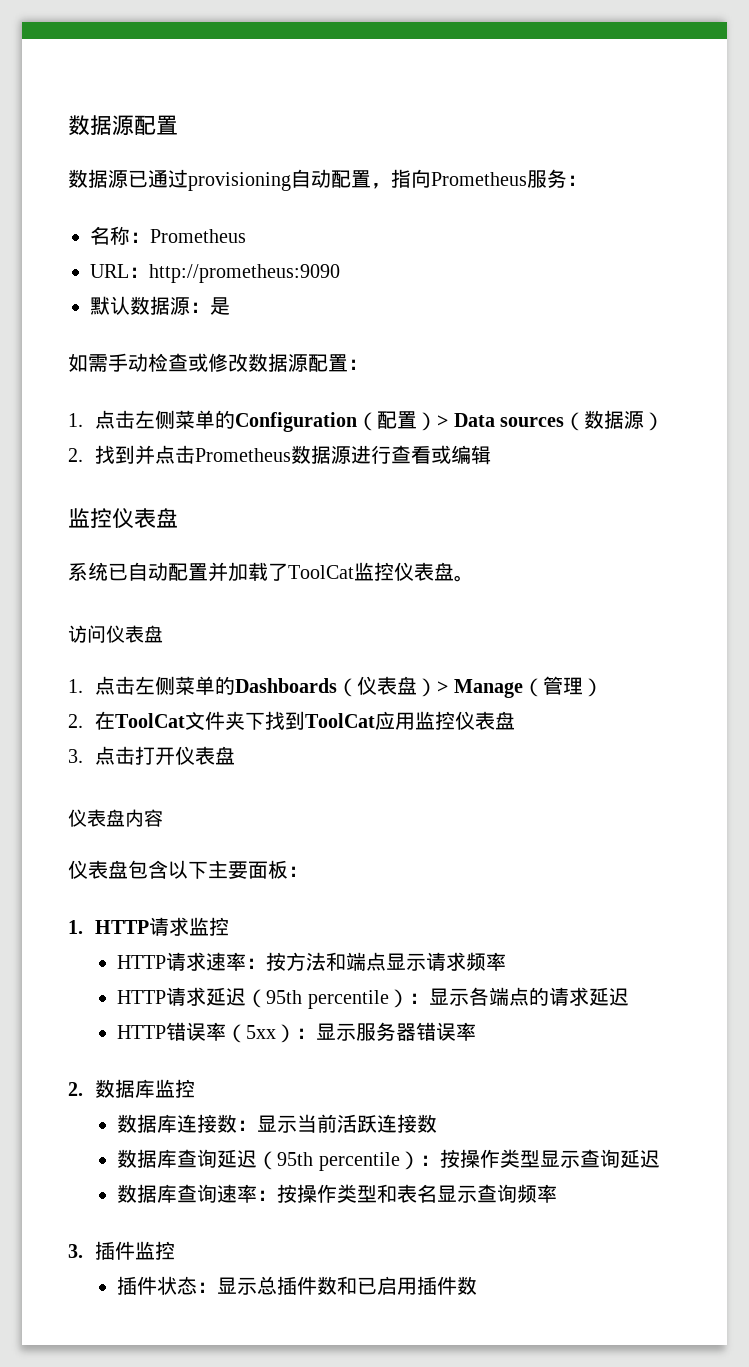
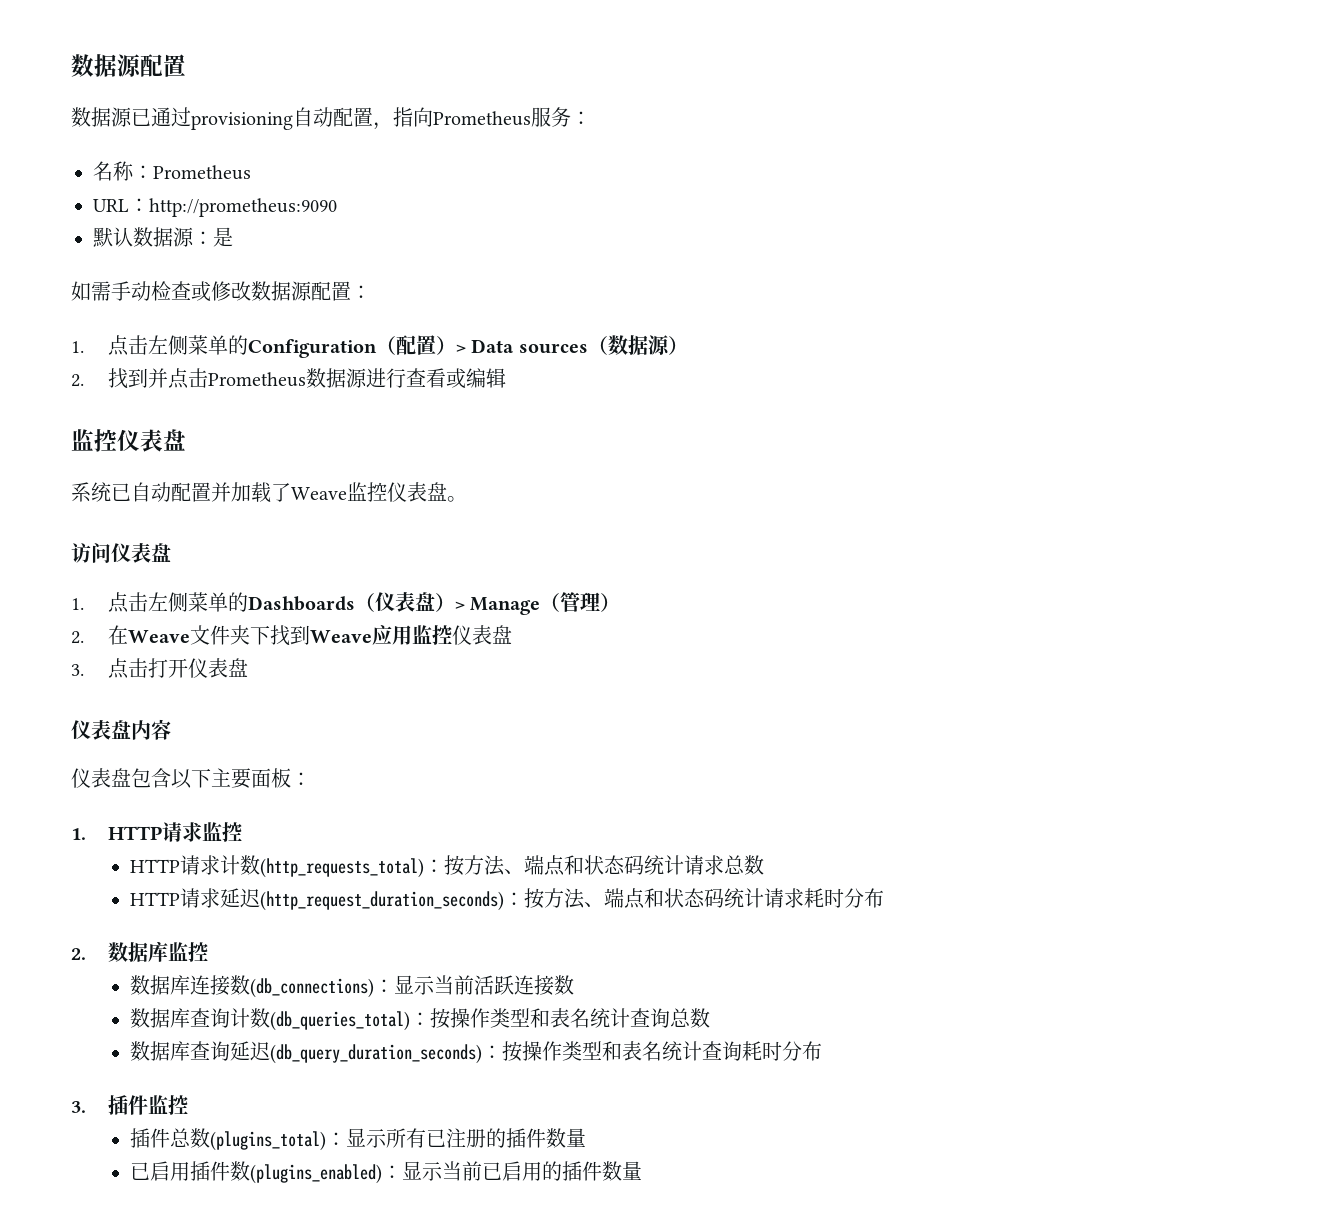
[288,565,354,579] ToolCat -> [291,487,347,500] Weave
[115,713,186,728] ToolCat -> [127,630,190,643] Weave
[305,713,376,728] ToolCat -> [309,630,372,643] Weave
[206,952,507,971] [117,987,629,1009] [117,1022,477,1043] 速率：按方法和端点显示请求频率 // HTTP请求延迟（95th percentile）：显示各端点的请求延迟 // HTTP错误率（5xx）：显示服务器错误率 -> [219,855,764,878] [129,888,884,911] 计数(http_requests_total)：按方法、端点和状态码统计请求总数 // HTTP请求延迟(http_request_duration_seconds)：按方法、端点和状态码统计请求耗时分布
(238, 1123) none -> [249,978,374,998] (db_connections)
[217,1149,660,1171] [117,1184,558,1203] [68,1241,176,1260] [117,1276,478,1295] 延迟（95th percentile）：按操作类型显示查询延迟 // 数据库查询速率：按操作类型和表名显示查询频率 // 3.插件监控 // 插件状态：显示总插件数和已启用插件数 -> [229,1008,710,1031] [129,1041,822,1064] [71,1095,188,1115] [129,1128,586,1151] [129,1161,642,1184] 计数(db_queries_total)：按操作类型和表名统计查询总数 // 数据库查询延迟(db_query_duration_seconds)：按操作类型和表名统计查询耗时分布 // 3.插件监控 // 插件总数(plugins_total)：显示所有已注册的插件数量 // 已启用插件数(plugins_enabled)：显示当前已启用的插件数量

